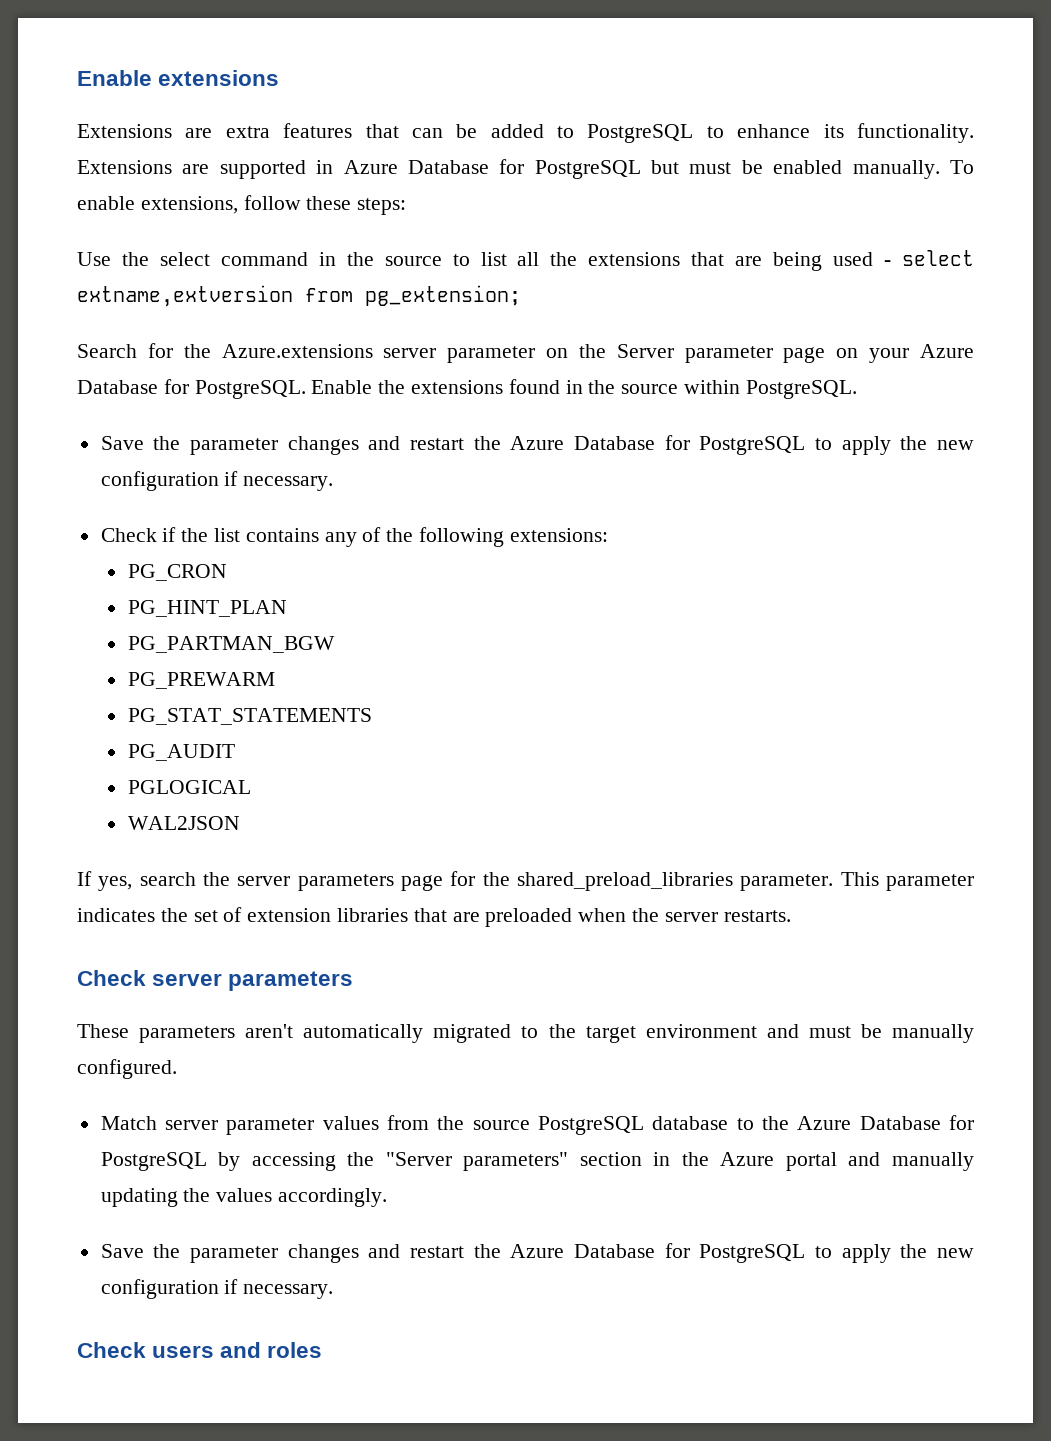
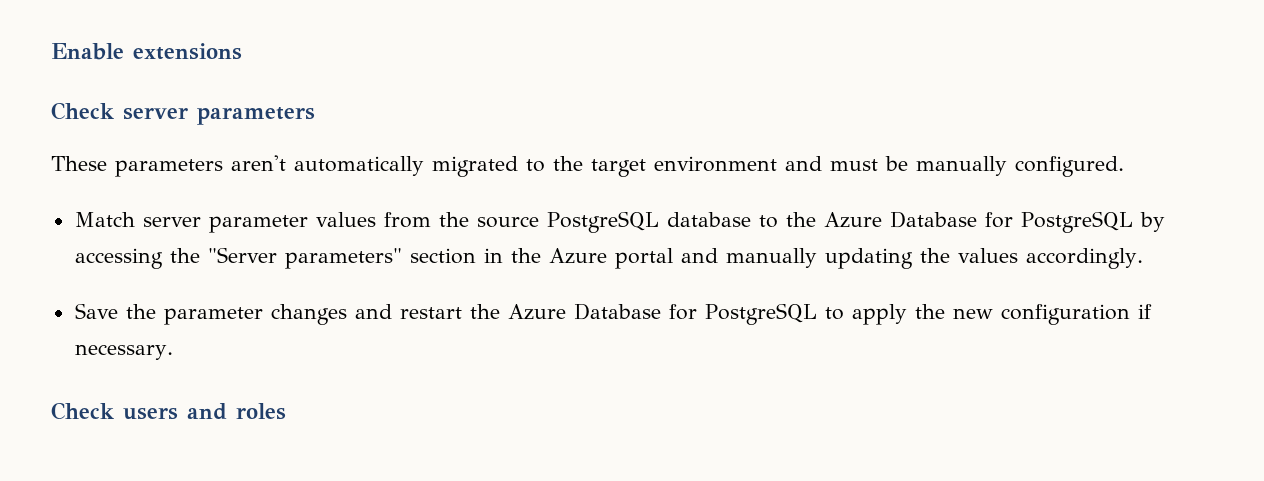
[77,123,974,143] [77,159,974,179] [77,195,407,215] [77,250,975,271] [77,285,521,307] [77,343,974,363] [77,379,857,399] [100,435,975,455] [100,471,334,491] [100,527,608,547] [127,564,227,581] [127,600,287,617] [127,636,335,653] [127,672,275,689] [127,708,372,725] [127,744,235,761] [127,780,251,794] [127,816,240,830] [77,871,974,891] [77,907,791,927] // Extensions are extra features that can be added to PostgreSQL to enhance its functionality. Extensions are supported in Azure Database for PostgreSQL but must be enabled manually. To enable extensions, follow these steps: // Use the select command in the source to list all the extensions that are being used - select extname,extversion from pg_extension; // Search for the Azure.extensions server parameter on the Server parameter page on your Azure Database for PostgreSQL. Enable the extensions found in the source within PostgreSQL. // Save the parameter changes and restart the Azure Database for PostgreSQL to apply the new configuration if necessary. // Check if the list contains any of the following extensions: // PG_CRON // PG_HINT_PLAN // PG_PARTMAN_BGW // PG_PREWARM // PG_STAT_STATEMENTS // PG_AUDIT // PGLOGICAL // WAL2JSON // If yes, search the server parameters page for the shared_preload_libraries parameter. This parameter indicates the set of extension libraries that are preloaded when the server restarts. -> (242, 51) none

